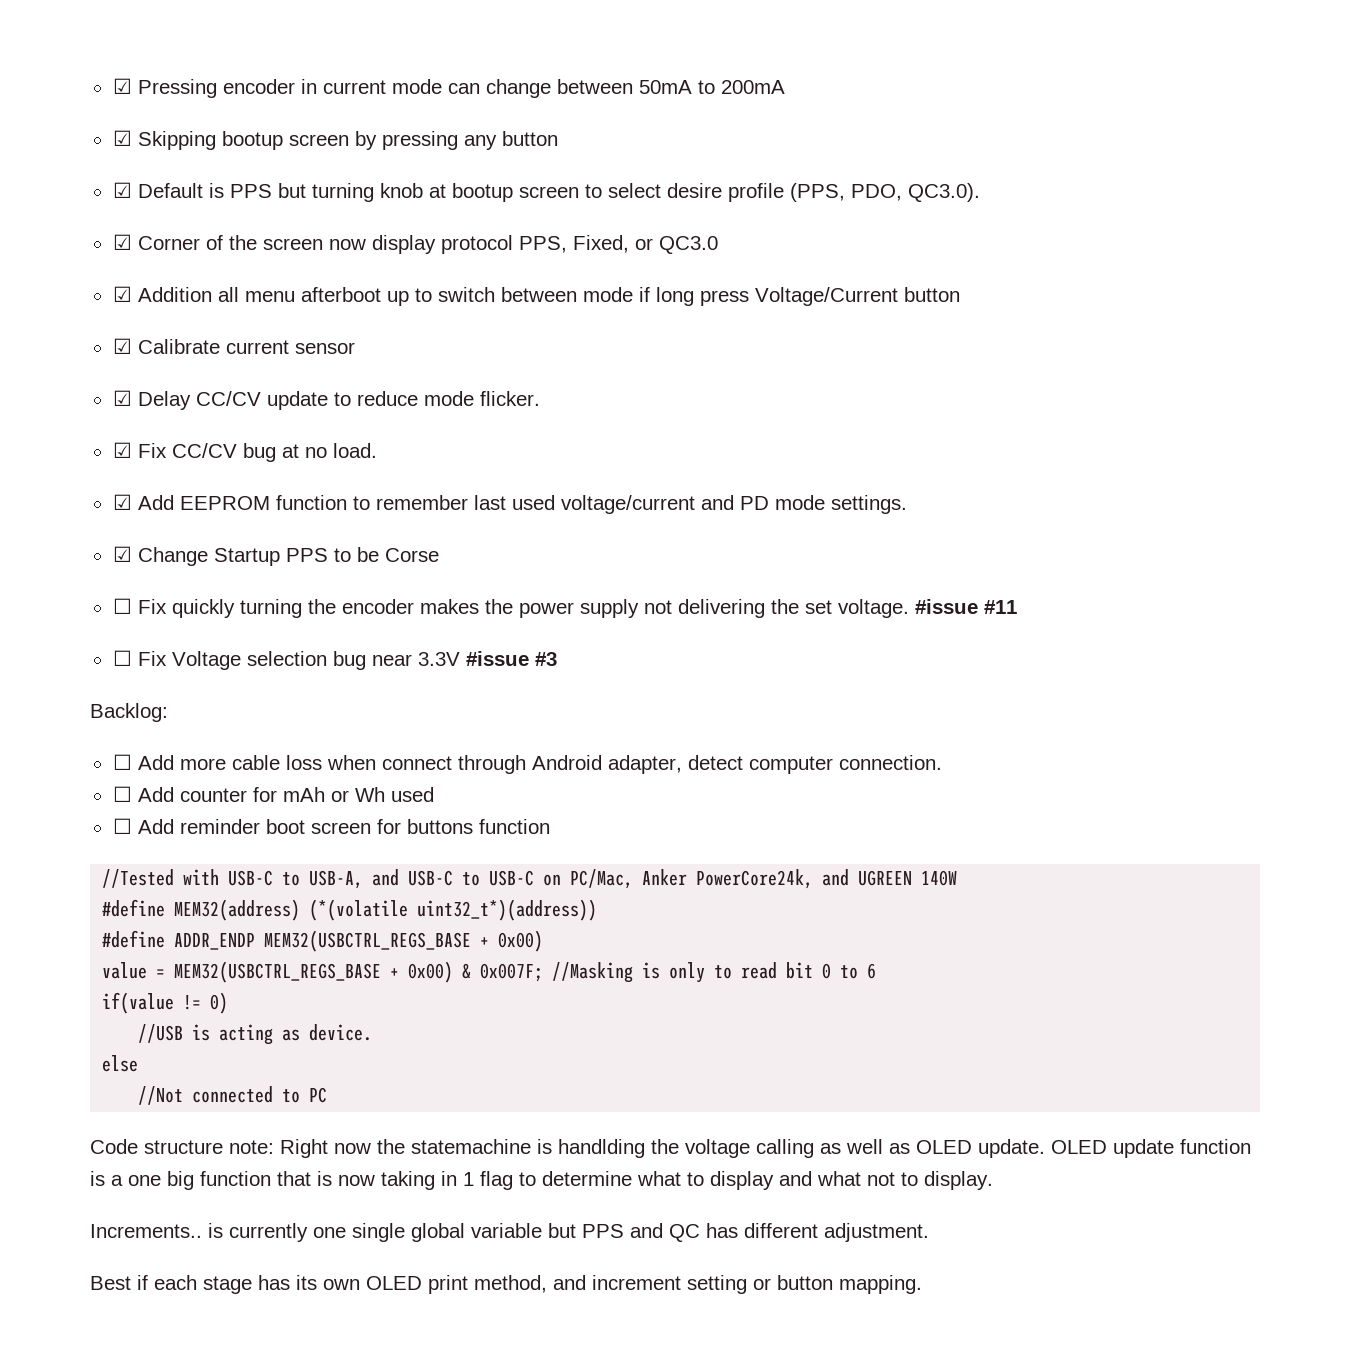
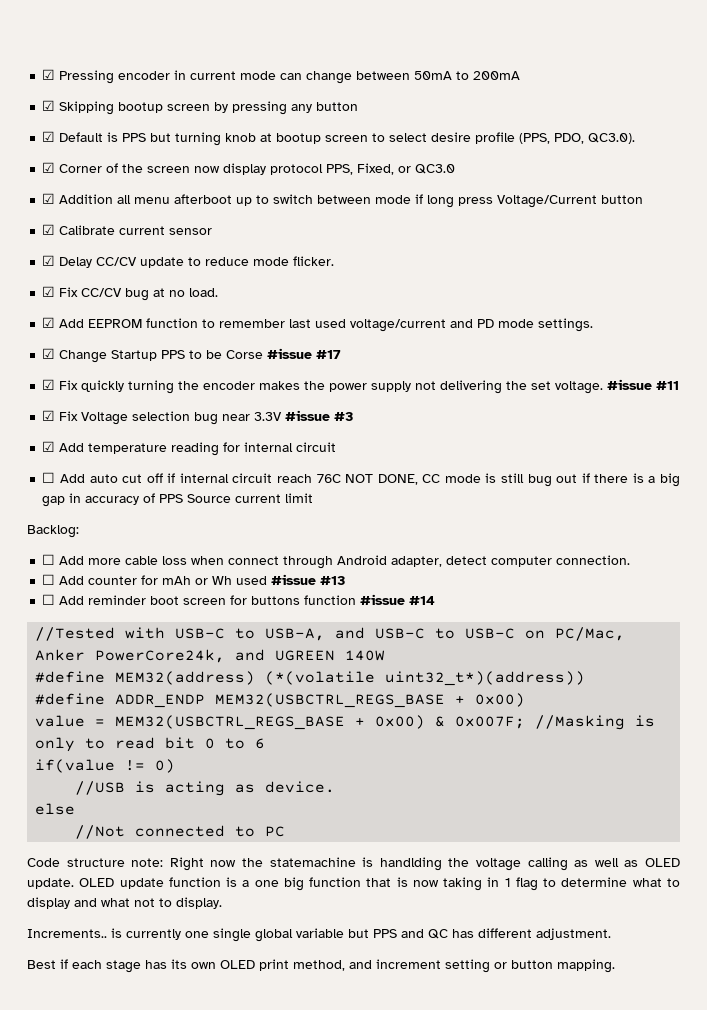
[112,598,132,614] // ☐ -> [267,348,342,359] [42,379,56,390] #issue #17 // ☑
[112,650,132,666] ☐ -> [42,410,56,421] ☑
(557, 659) none -> [42,441,337,456] [42,472,681,487] [42,493,314,507] // ☑ Add temperature reading for internal circuit // ☐ Add auto cut off if internal circuit reach 76C NOT DONE, CC mode is still bug out if there is a big gap in accuracy of PPS Source current limit
(434, 794) none -> [271,574,346,585] #issue #13
(550, 826) none -> [360,594,436,605] #issue #14

